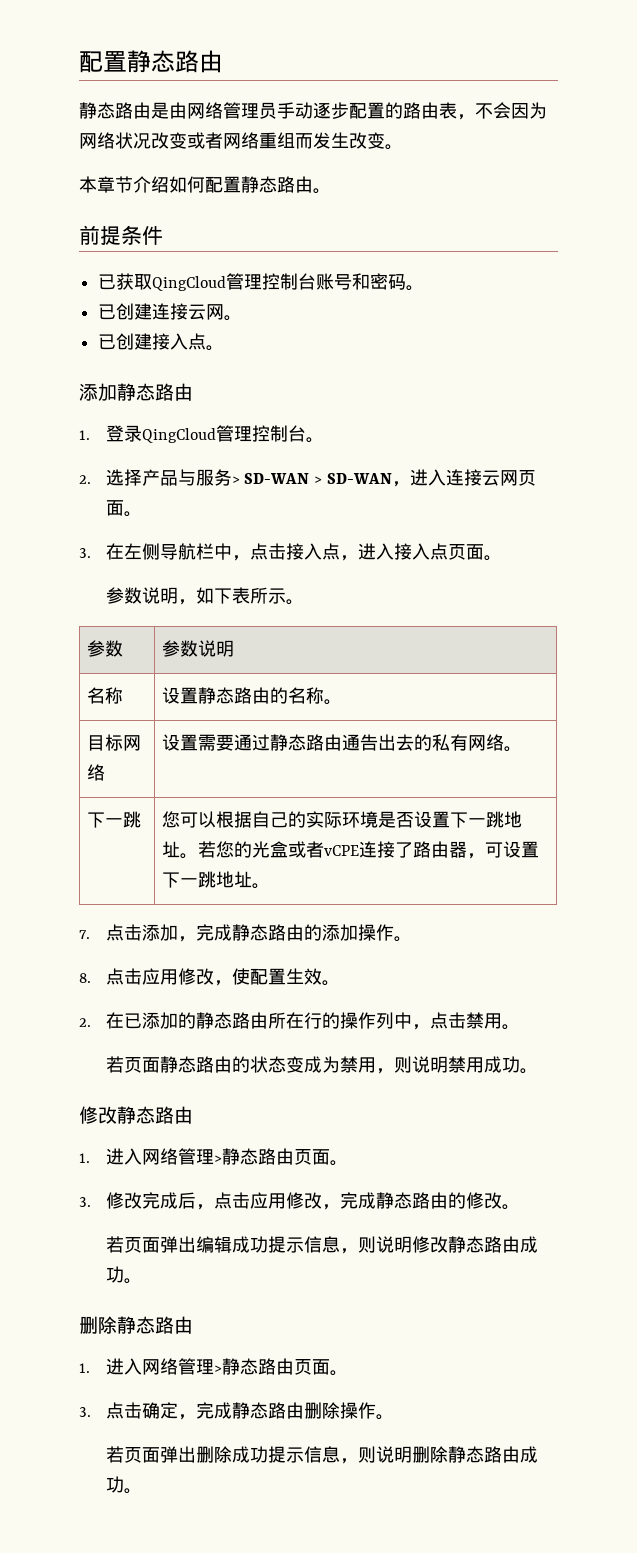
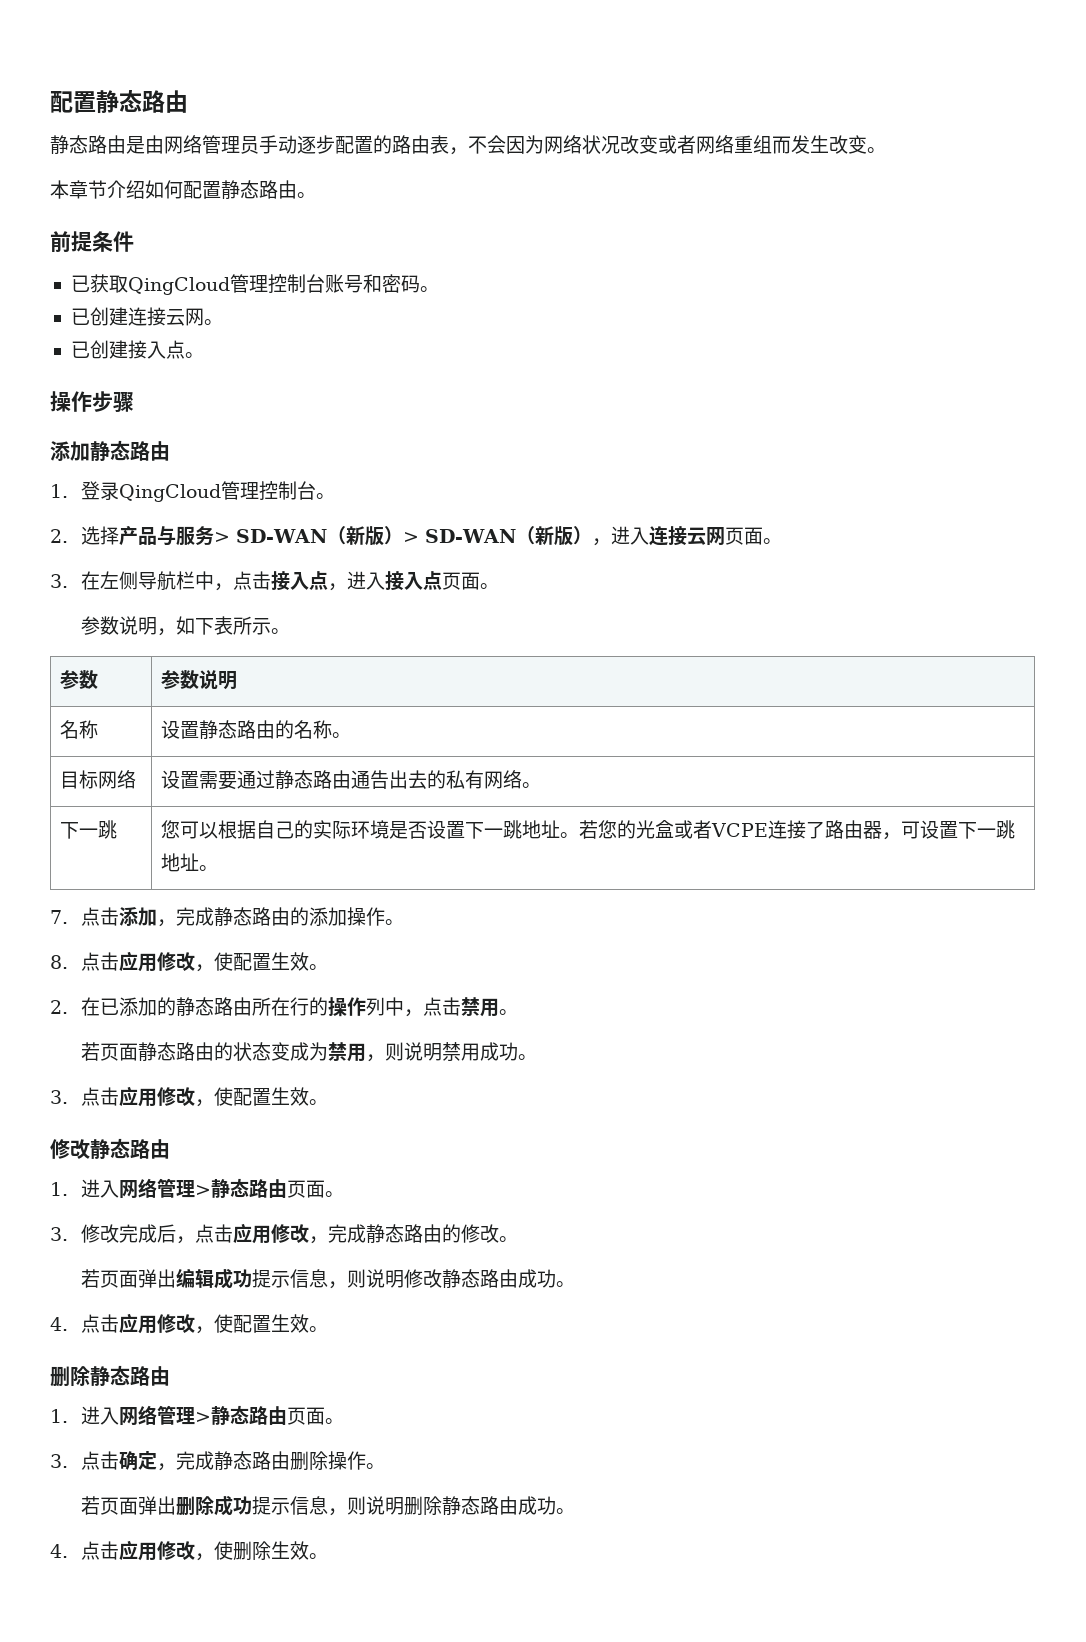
(225, 348) none -> [50,391,134,412] // 操作步骤
[314,473,392,484] > SD-WAN -> [327,526,593,546] （新版）> SD-WAN（新版）
[324,845,360,856] vCPE -> [710,823,768,837] VCPE
(538, 1071) none -> [50,1086,329,1107] // 3.点击应用修改，使配置生效。
(142, 1281) none -> [50,1313,329,1334] // 4.点击应用修改，使配置生效。
(142, 1491) none -> [50,1540,329,1561] // 4.点击应用修改，使删除生效。

